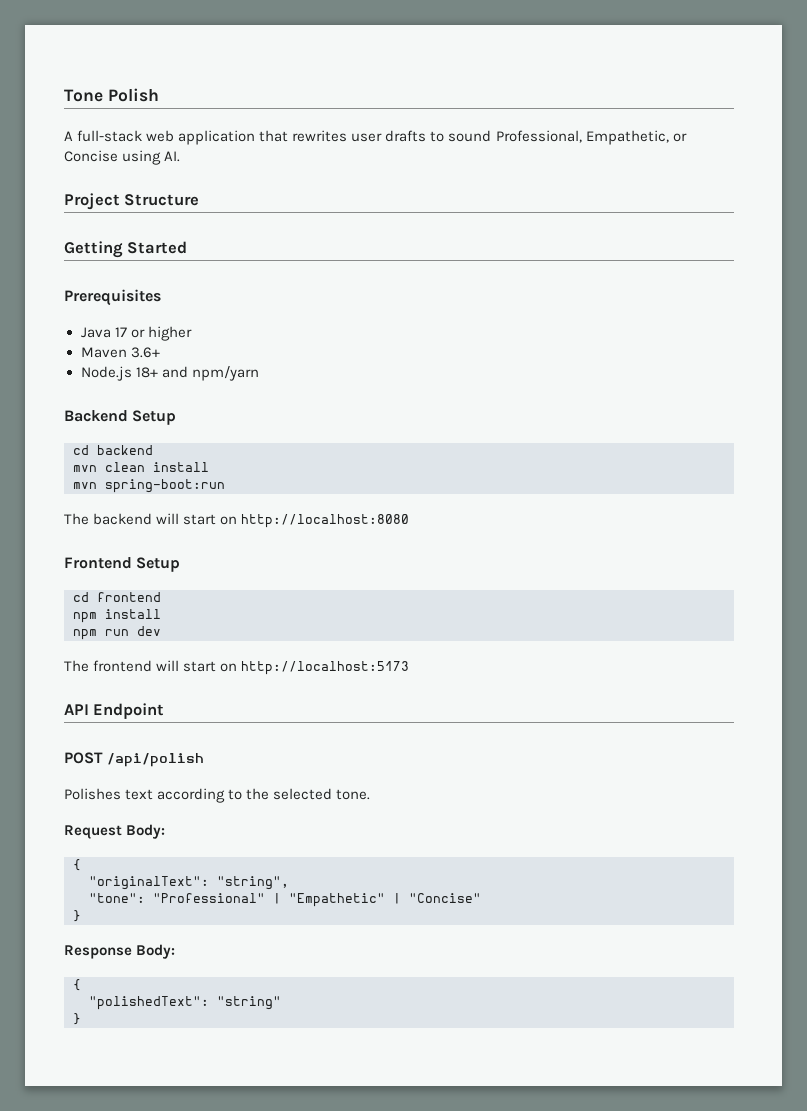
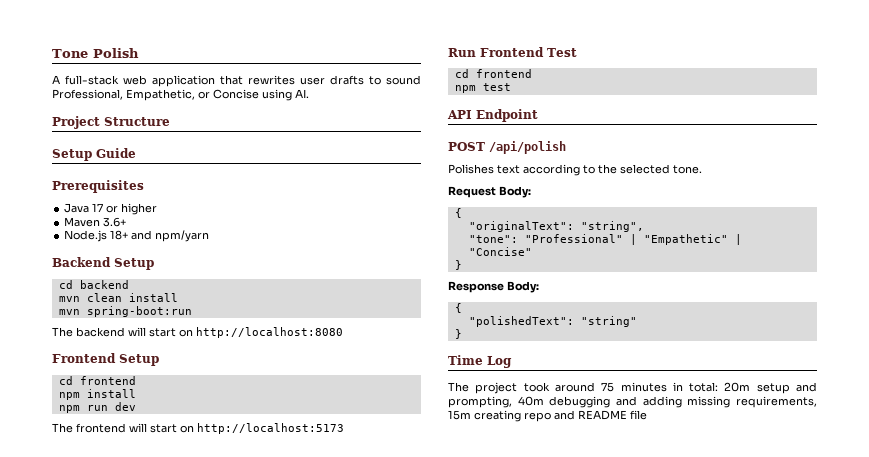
[64,241,188,258] Getting Started -> [52,148,136,161] Setup Guide
(410, 668) none -> [448,47,577,57] [454,69,532,78] [454,83,511,93] // Run Frontend Test // cd frontend // npm test
(81, 1019) none -> [448,355,512,368] [448,382,817,394] [448,396,817,408] [448,410,647,422] // Time Log // The project took around 75 minutes in total: 20m setup and prompting, 40m debugging and adding missing requirements, 15m creating repo and README file

